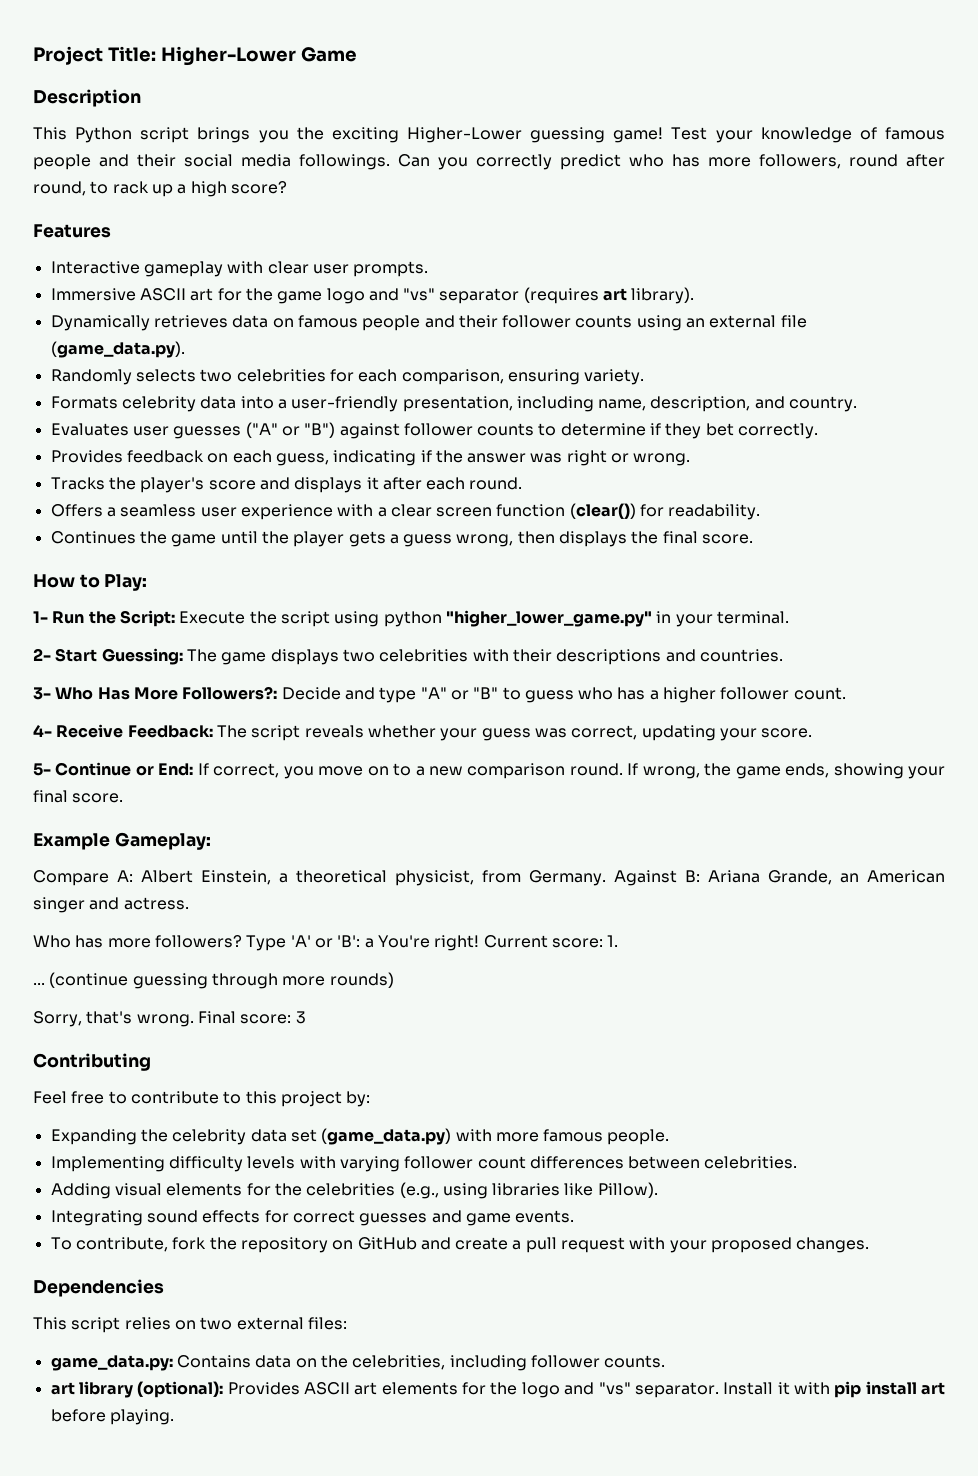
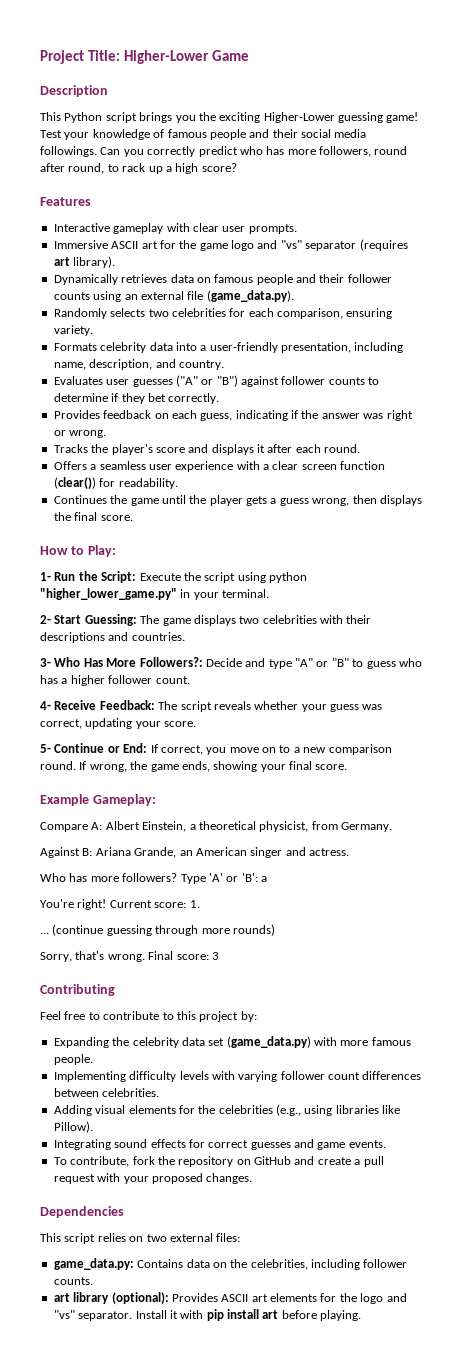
(606, 878) none -> (392, 827) //
(374, 943) none -> (267, 879) //

